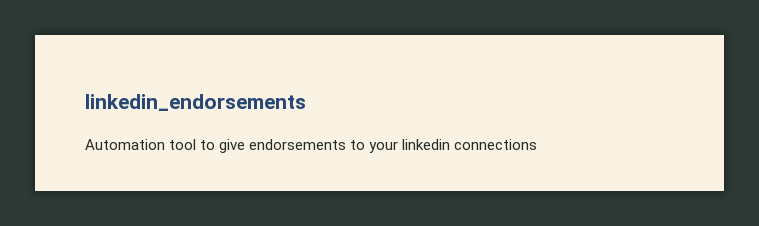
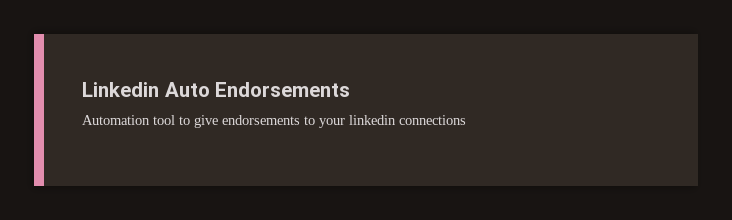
[85,94,306,111] linkedin_endorsements -> [82,82,351,97] Linkedin Auto Endorsements

